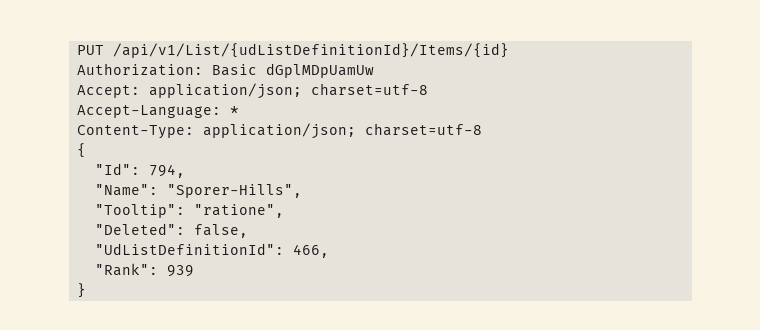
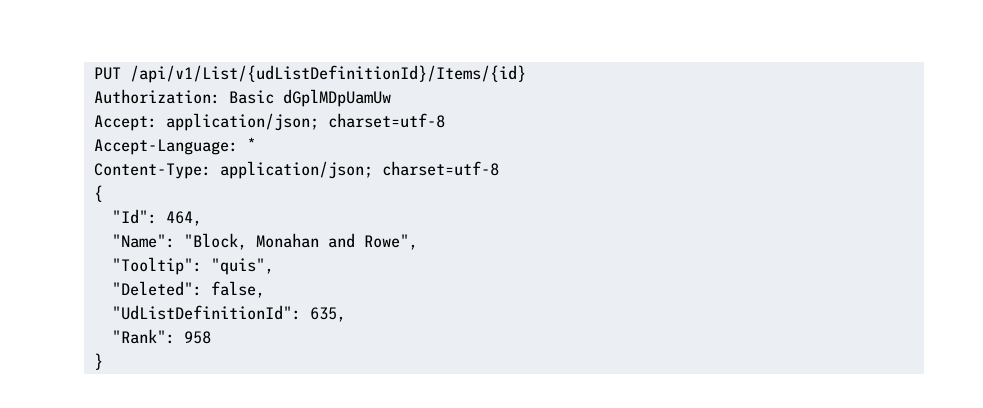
[149,164,186,178] 794, -> [165,211,202,226] 464,
[167,184,303,198] "Sporer-Hills", -> [183,233,418,250] "Block, Monahan and Rowe",
[194,204,285,218] "ratione", -> [210,258,274,275] "quis",
[293,244,330,258] 466, -> [309,307,346,322] 635,
[167,265,195,277] 939 -> [183,331,211,344] 958

